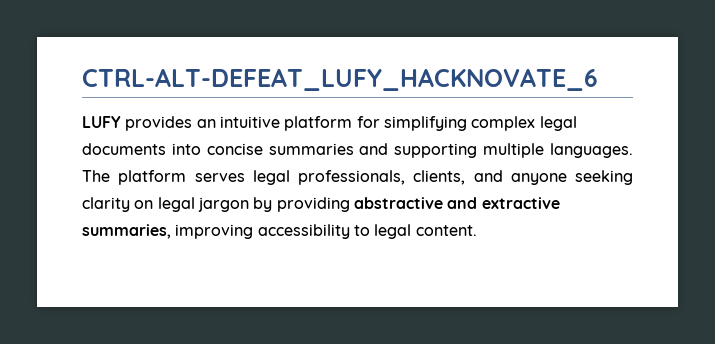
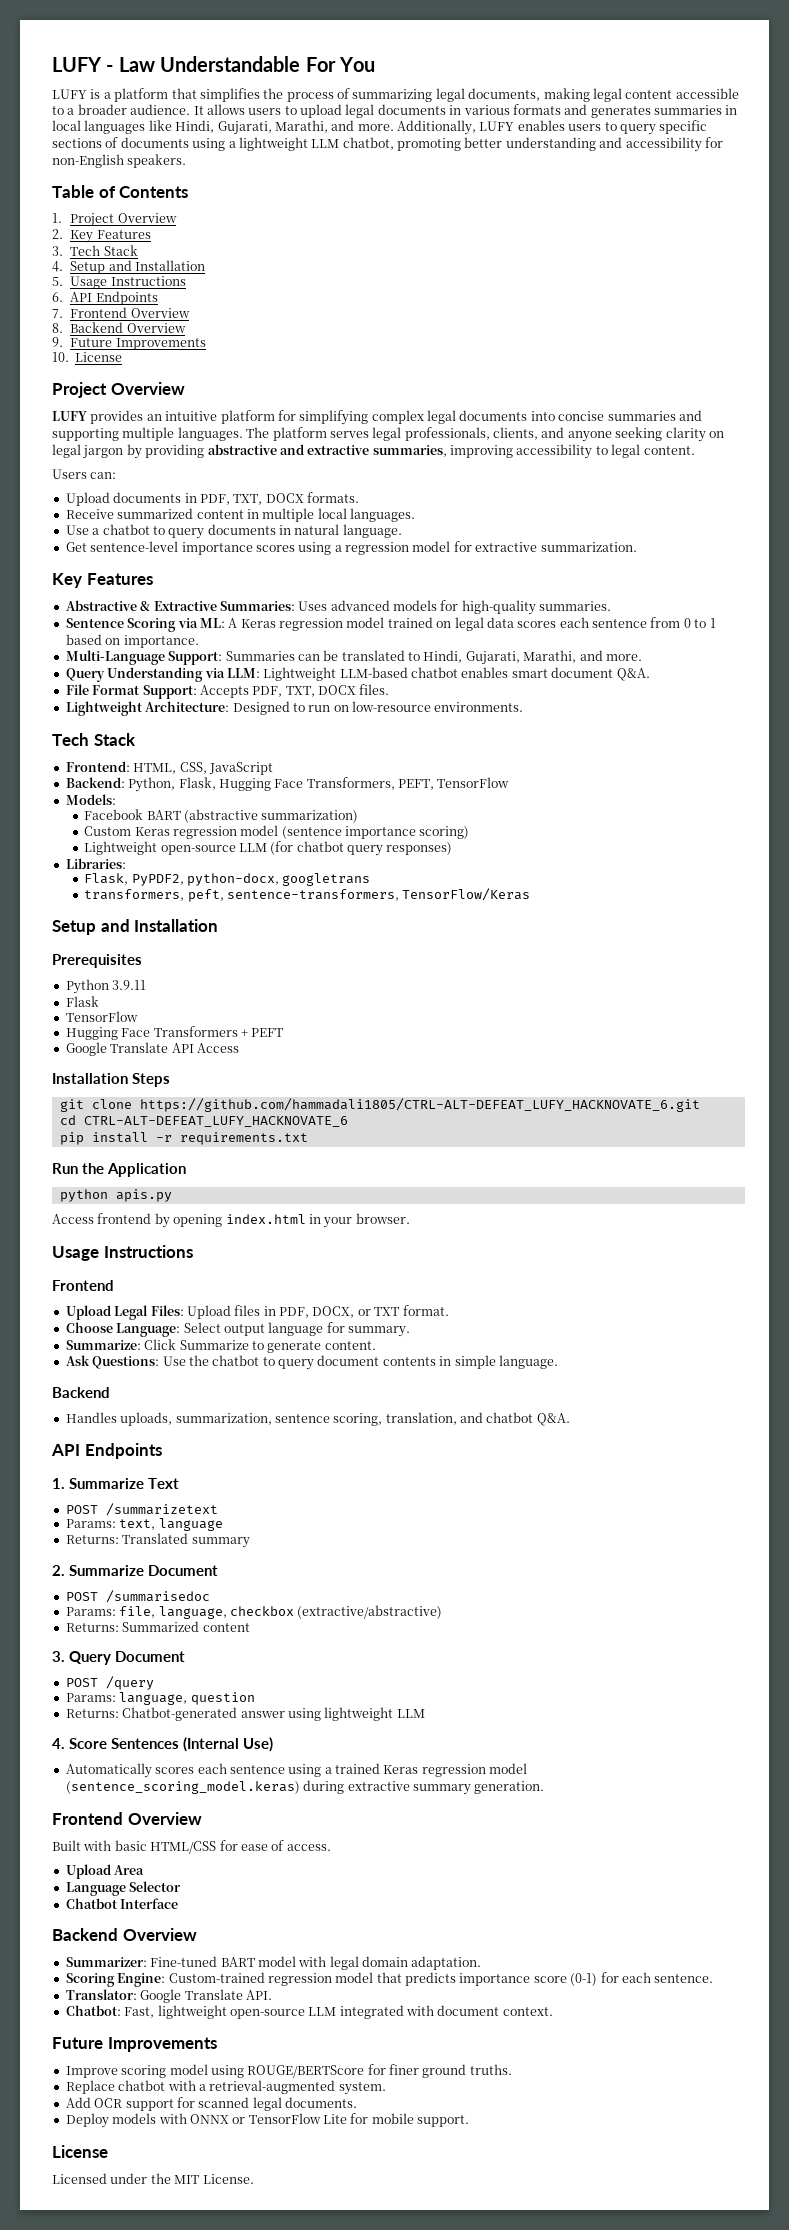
[82,68,598,91] CTRL-ALT-DEFEAT_LUFY_HACKNOVATE_6 -> [52,56,375,72] [52,88,739,102] [52,104,738,118] [52,120,708,135] [52,137,723,152] [52,154,187,168] [52,185,189,198] [52,213,177,227] [52,229,151,243] [52,245,138,256] [52,260,206,274] [52,276,186,289] [52,291,158,305] [52,307,190,318] [52,322,186,333] [52,337,206,350] [52,352,123,362] [52,382,185,398] LUFY - Law Understandable For You // LUFY is a platform that simplifies the process of summarizing legal documents, making legal content accessible to a broader audience. It allows users to upload legal documents in various formats and generates summaries in local languages like Hindi, Gujarati, Marathi, and more. Additionally, LUFY enables users to query specific sections of documents using a lightweight LLM chatbot, promoting better understanding and accessibility for non-English speakers. // Table of Contents // 1. Project Overview // 2. Key Features // 3. Tech Stack // 4. Setup and Installation // 5. Usage Instructions // 6. API Endpoints // 7. Frontend Overview // 8. Backend Overview // 9. Future Improvements // 10. License // Project Overview
(477, 230) none -> [52,469,117,479] [65,492,359,506] [65,508,415,522] [65,524,402,539] [65,541,637,555] [52,573,153,588] [65,600,612,615] [65,617,716,632] [65,634,199,648] [65,650,642,665] [65,667,650,682] [65,684,390,699] [65,701,524,716] [52,733,136,746] [65,761,273,775] [65,777,510,792] [65,794,116,805] [84,809,359,823] [84,825,470,839] [84,841,453,856] [65,858,126,869] [84,873,371,886] [84,888,531,902] [52,919,219,935] [52,954,142,968] [65,979,147,994] [65,996,99,1007] [65,1011,138,1022] [65,1026,284,1040] [65,1042,239,1056] [52,1073,170,1087] [59,1098,700,1112] [59,1115,348,1127] [59,1132,308,1145] [52,1163,186,1177] [59,1189,172,1202] [52,1213,410,1228] [52,1245,193,1261] [52,1280,114,1291] [65,1305,449,1320] [65,1322,410,1337] [65,1339,376,1353] [65,1355,558,1370] [52,1387,110,1398] [65,1412,570,1426] [51,1443,162,1459] [52,1478,179,1489] [65,1503,218,1516] [65,1518,223,1531] [65,1533,250,1548] [52,1565,218,1576] [65,1590,210,1603] [65,1605,443,1619] [65,1621,250,1632] [52,1651,185,1665] [65,1676,154,1690] [65,1692,255,1705] [65,1707,425,1721] [52,1737,273,1752] [65,1763,528,1778] [65,1780,545,1795] [52,1812,202,1825] [52,1840,331,1854] [65,1864,145,1879] [65,1881,182,1896] [65,1898,179,1909] [52,1928,197,1941] [65,1956,482,1970] [65,1972,714,1987] [65,1989,272,2003] [65,2005,553,2019] [52,2037,217,2052] [65,2064,512,2078] [65,2080,386,2095] [65,2097,357,2111] [65,2113,470,2128] [52,2145,108,2158] [52,2173,254,2184] // Users can: // Upload documents in PDF, TXT, DOCX formats. // Receive summarized content in multiple local languages. // Use a chatbot to query documents in natural language. // Get sentence-level importance scores using a regression model for extractive summarization. // Key Features // Abstractive & Extractive Summaries: Uses advanced models for high-quality summaries. // Sentence Scoring via ML: A Keras regression model trained on legal data scores each sentence from 0 to 1 based on importance. // Multi-Language Support: Summaries can be translated to Hindi, Gujarati, Marathi, and more. // Query Understanding via LLM: Lightweight LLM-based chatbot enables smart document Q&A. // File Format Support: Accepts PDF, TXT, DOCX files. // Lightweight Architecture: Designed to run on low-resource environments. // Tech Stack // Frontend: HTML, CSS, JavaScript // Backend: Python, Flask, Hugging Face Transformers, PEFT, TensorFlow // Models: // Facebook BART (abstractive summarization) // Custom Keras regression model (sentence importance scoring) // Lightweight open-source LLM (for chatbot query responses) // Libraries: // Flask, PyPDF2, python-docx, googletrans // transformers, peft, sentence-transformers, TensorFlow/Keras // Setup and Installation // Prerequisites // Python 3.9.11 // Flask // TensorFlow // Hugging Face Transformers + PEFT // Google Translate API Access // Installation Steps // git clone https://github.com/hammadali1805/CTRL-ALT-DEFEAT_LUFY_HACKNOVATE_6.git // cd CTRL-ALT-DEFEAT_LUFY_HACKNOVATE_6 // pip install -r requirements.txt // Run the Application // python apis.py // Access frontend by opening index.html in your browser. // Usage Instructions // Frontend // Upload Legal Files: Upload files in PDF, DOCX, or TXT format. // Choose Language: Select output language for summary. // Summarize: Click Summarize to generate content. // Ask Questions: Use the chatbot to query document contents in simple language. // Backend // Handles uploads, summarization, sentence scoring, translation, and chatbot Q&A. // API Endpoints // 1. Summarize Text // POST /summarizetext // Params: text, language // Returns: Translated summary // 2. Summarize Document // POST /summarisedoc // Params: file, language, checkbox (extractive/abstractive) // Returns: Summarized content // 3. Query Document // POST /query // Params: language, question // Returns: Chatbot-generated answer using lightweight LLM // 4. Score Sentences (Internal Use) // Automatically scores each sentence using a trained Keras regression model (sentence_scoring_model.keras) during extractive summary generation. // Frontend Overview // Built with basic HTML/CSS for ease of access. // Upload Area // Language Selector // Chatbot Interface // Backend Overview // Summarizer: Fine-tuned BART model with legal domain adaptation. // Scoring Engine: Custom-trained regression model that predicts importance score (0-1) for each sentence. // Translator: Google Translate API. // Chatbot: Fast, lightweight open-source LLM integrated with document context. // Future Improvements // Improve scoring model using ROUGE/BERTScore for finer ground truths. // Replace chatbot with a retrieval-augmented system. // Add OCR support for scanned legal documents. // Deploy models with ONNX or TensorFlow Lite for mobile support. // License // Licensed under the MIT License.

